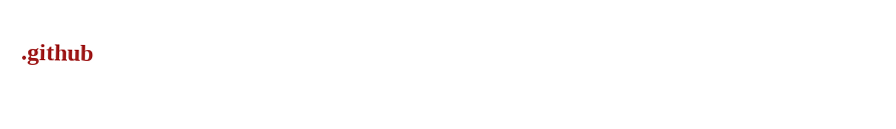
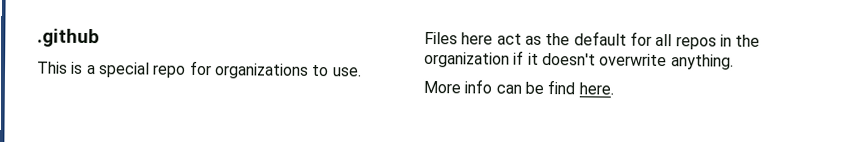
(94, 55) none -> [36,60,362,79] [424,31,761,50] [424,50,734,70] [423,79,614,95] // This is a special repo for organizations to use. Files here act as the default for all repos in the organization if it doesn't overwrite anything. // More info can be find here.

